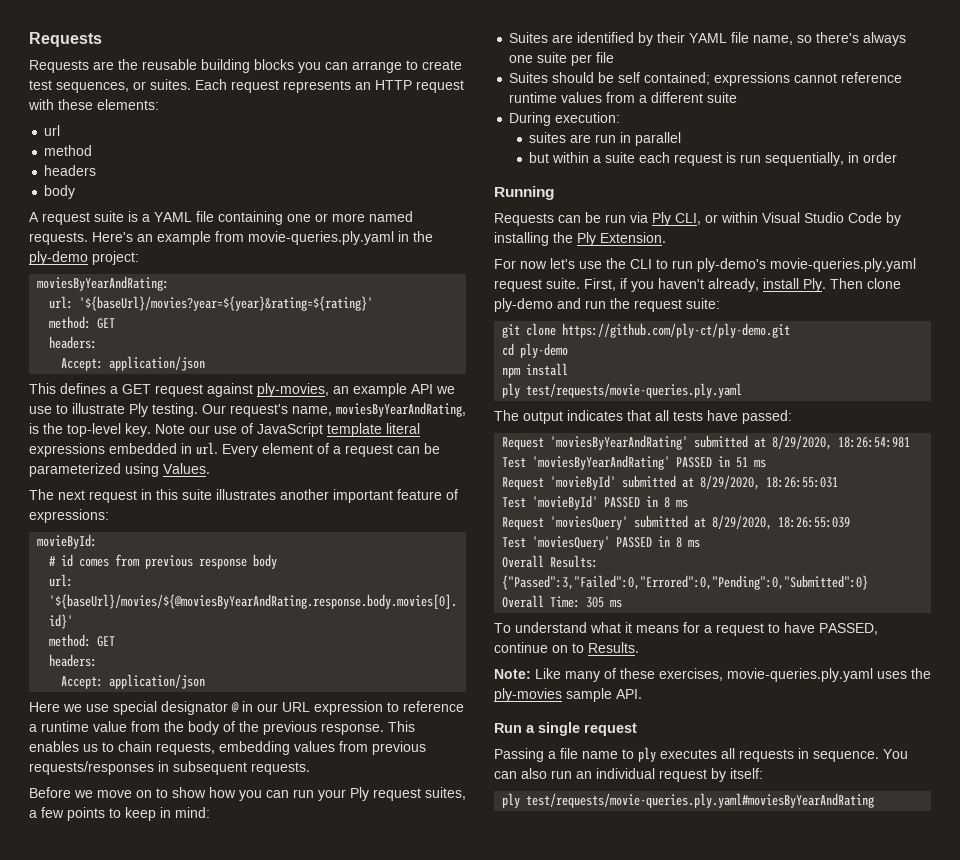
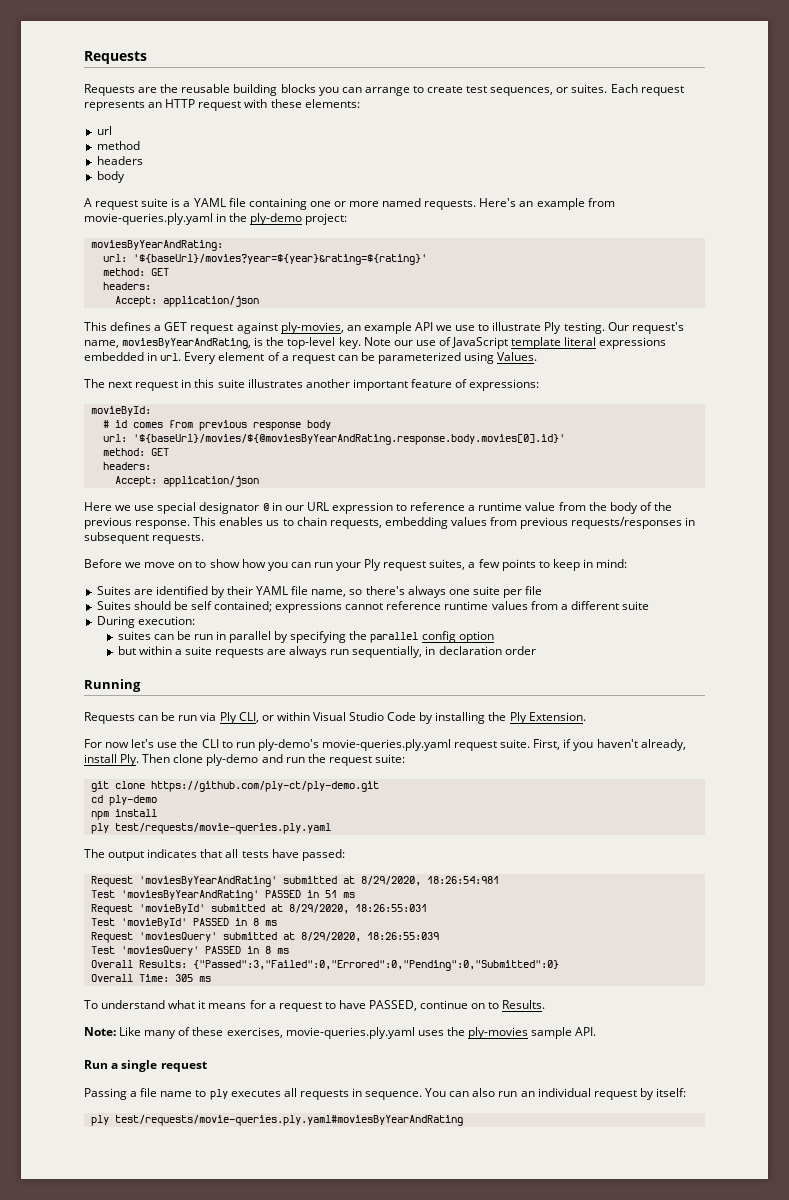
[570,134,592,143] are -> [153,631,191,640] can be
(682, 139) none -> [274,631,494,643] by specifying the parallel config option
[639,152,737,166] each request is -> [214,646,328,658] requests are always
(860, 157) none -> [438,646,502,655] declaration

